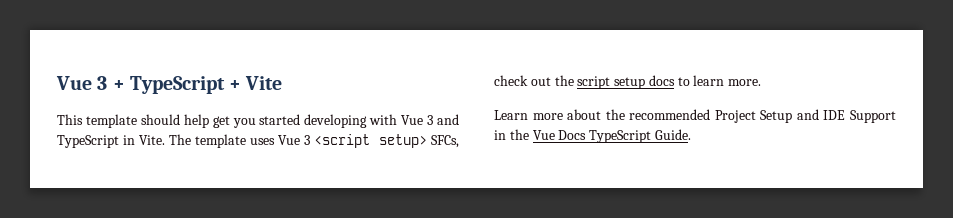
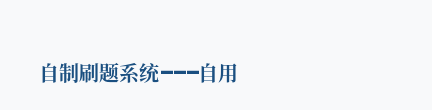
[56,76,283,94] [57,114,459,128] [57,134,460,148] [494,75,762,89] [494,109,896,123] [494,129,691,143] Vue 3 + TypeScript + Vite // This template should help get you started developing with Vue 3 and TypeScript in Vite. The template uses Vue 3 <script setup> SFCs, check out the script setup docs to learn more. // Learn more about the recommended Project Setup and IDE Support in the Vue Docs TypeScript Guide. -> [39,62,238,84] 自制刷题系统---自用

